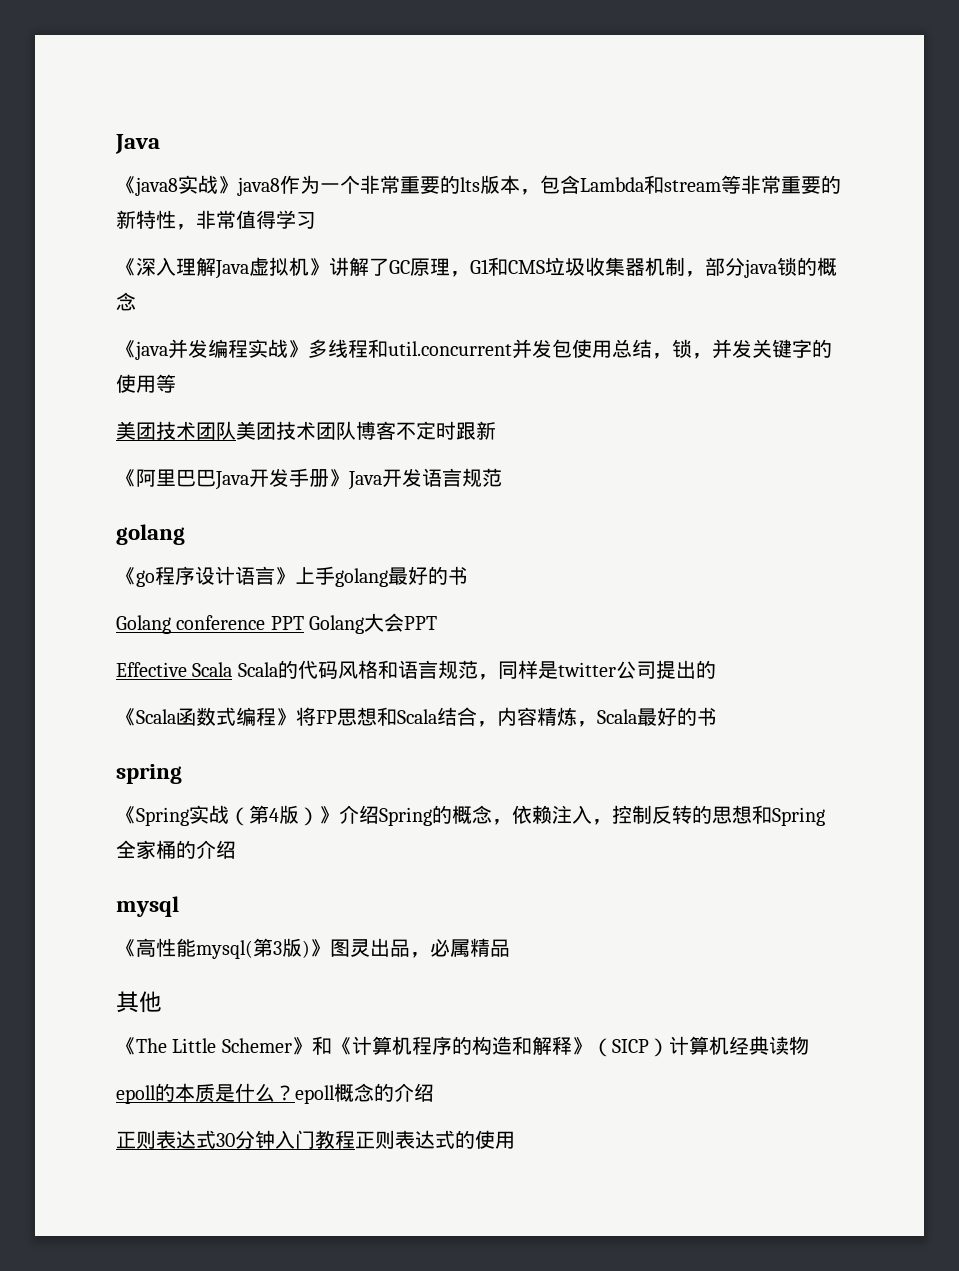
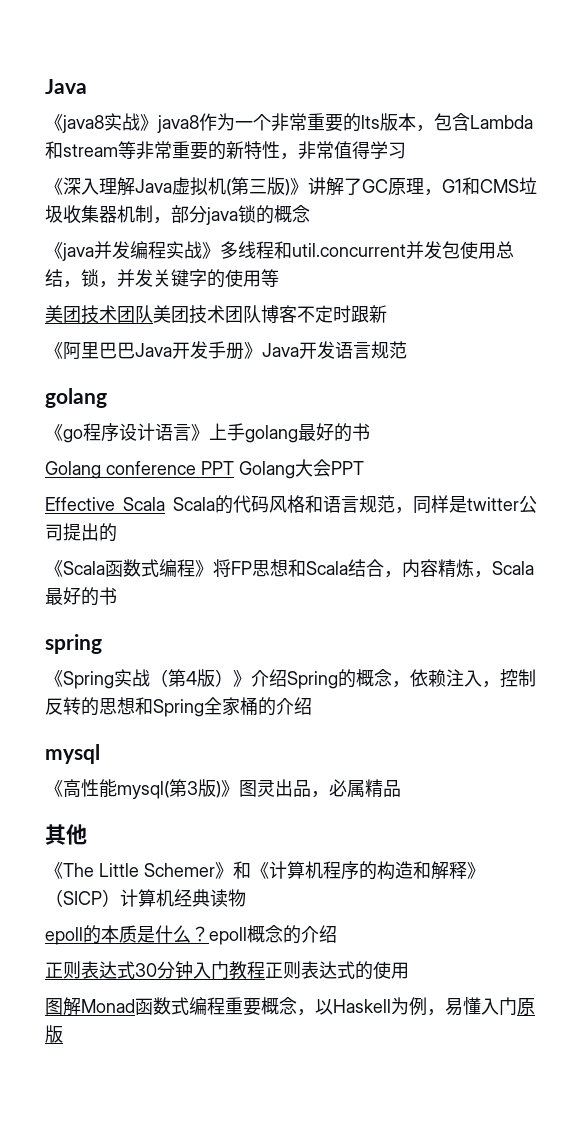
(309, 266) none -> [226,177,290,196] (第三版)
(515, 1140) none -> [45,997,535,1016] [45,1025,63,1043] // 图解Monad函数式编程重要概念，以Haskell为例，易懂入门原版

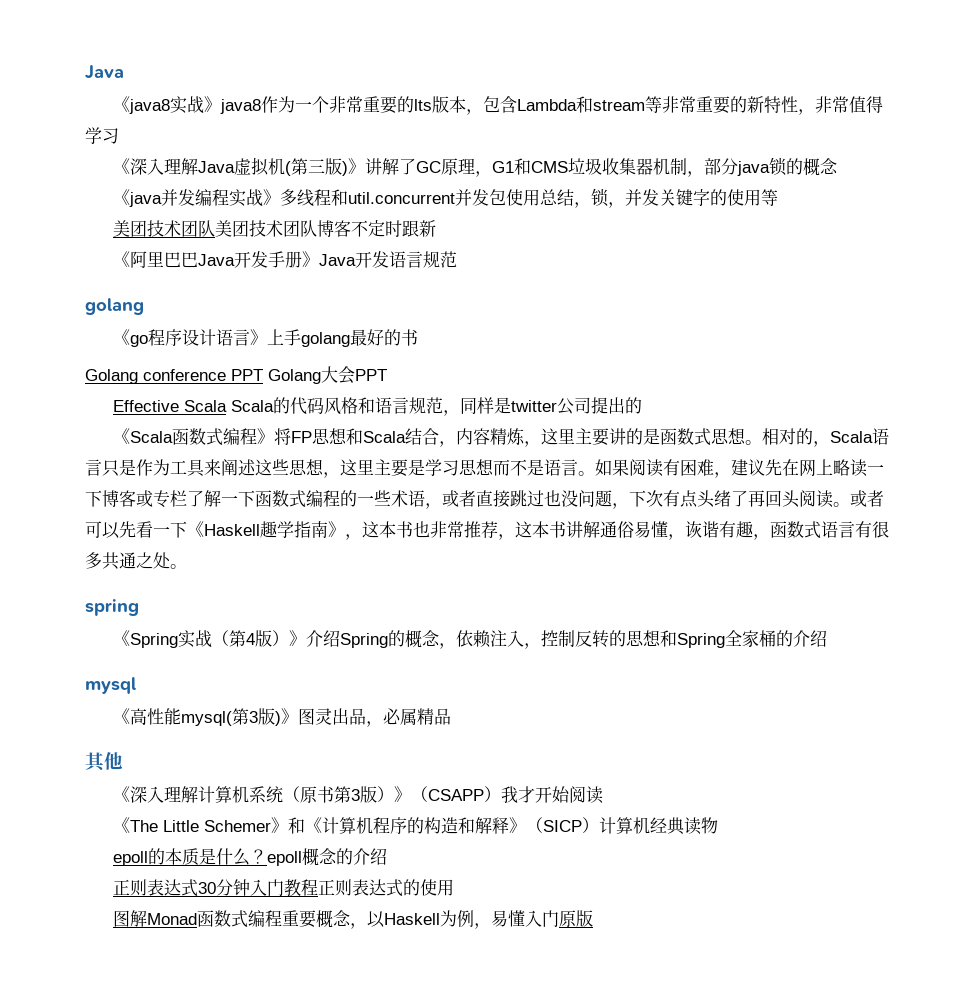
[492,561,534,575] [45,587,117,606] Scala最好的书 -> [540,428,889,447] [85,459,884,478] [85,490,884,509] [85,521,889,540] [85,552,187,570] 这里主要讲的是函数式思想。相对的，Scala语言只是作为工具来阐述这些思想，这里主要是学习思想而不是语言。如果阅读有困难，建议先在网上略读一下博客或专栏了解一下函数式编程的一些术语，或者直接跳过也没问题，下次有点头绪了再回头阅读。或者可以先看一下《Haskell趣学指南》，这本书也非常推荐，这本书讲解通俗易懂，诙谐有趣，函数式语言有很多共通之处。
(87, 834) none -> [112,786,603,804] // 《深入理解计算机系统（原书第3版）》（CSAPP）我才开始阅读

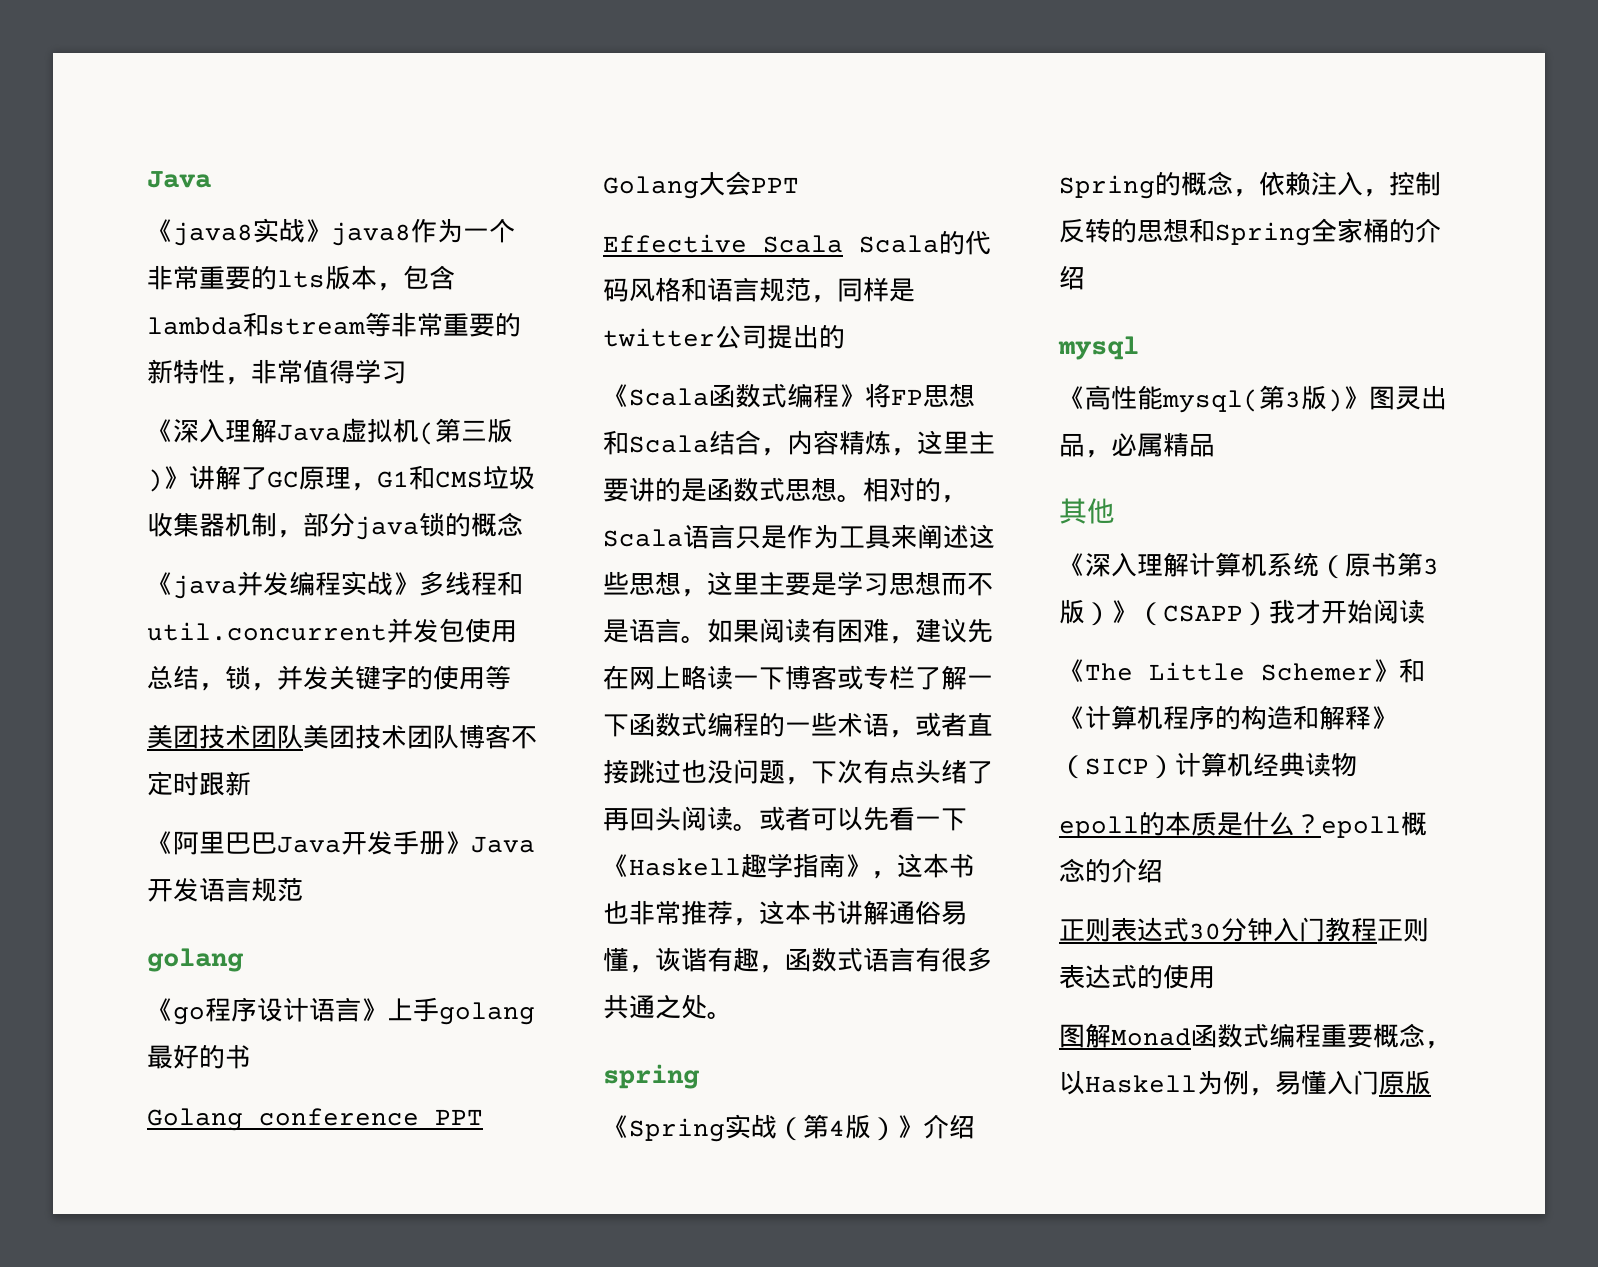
[516,99,577,111] Lambda -> [147,317,243,335] lambda

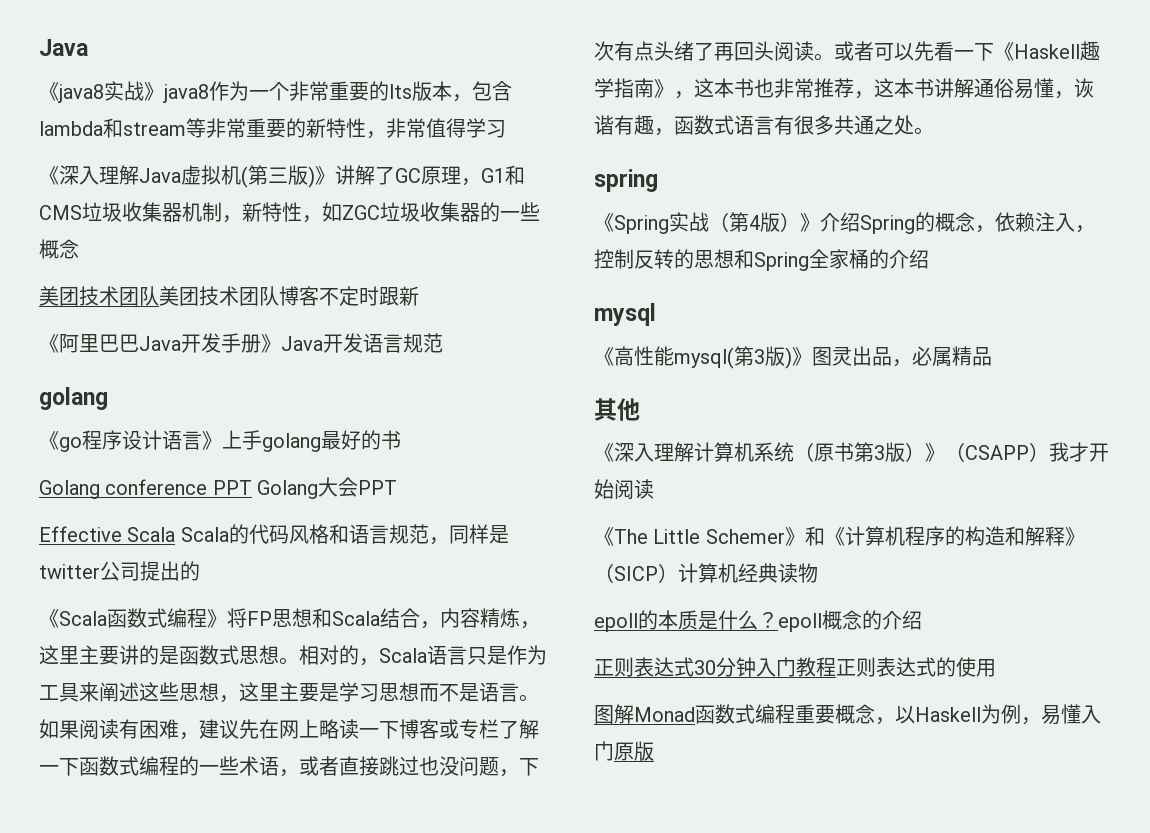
[303,512,523,540] [147,571,523,599] [147,618,517,643] [147,665,511,691] 部分java锁的概念 // 《java并发编程实战》多线程和util.concurrent并发包使用总结，锁，并发关键字的使用等 -> [242,202,540,223] [39,239,79,259] 新特性，如ZGC垃圾收集器的一些概念

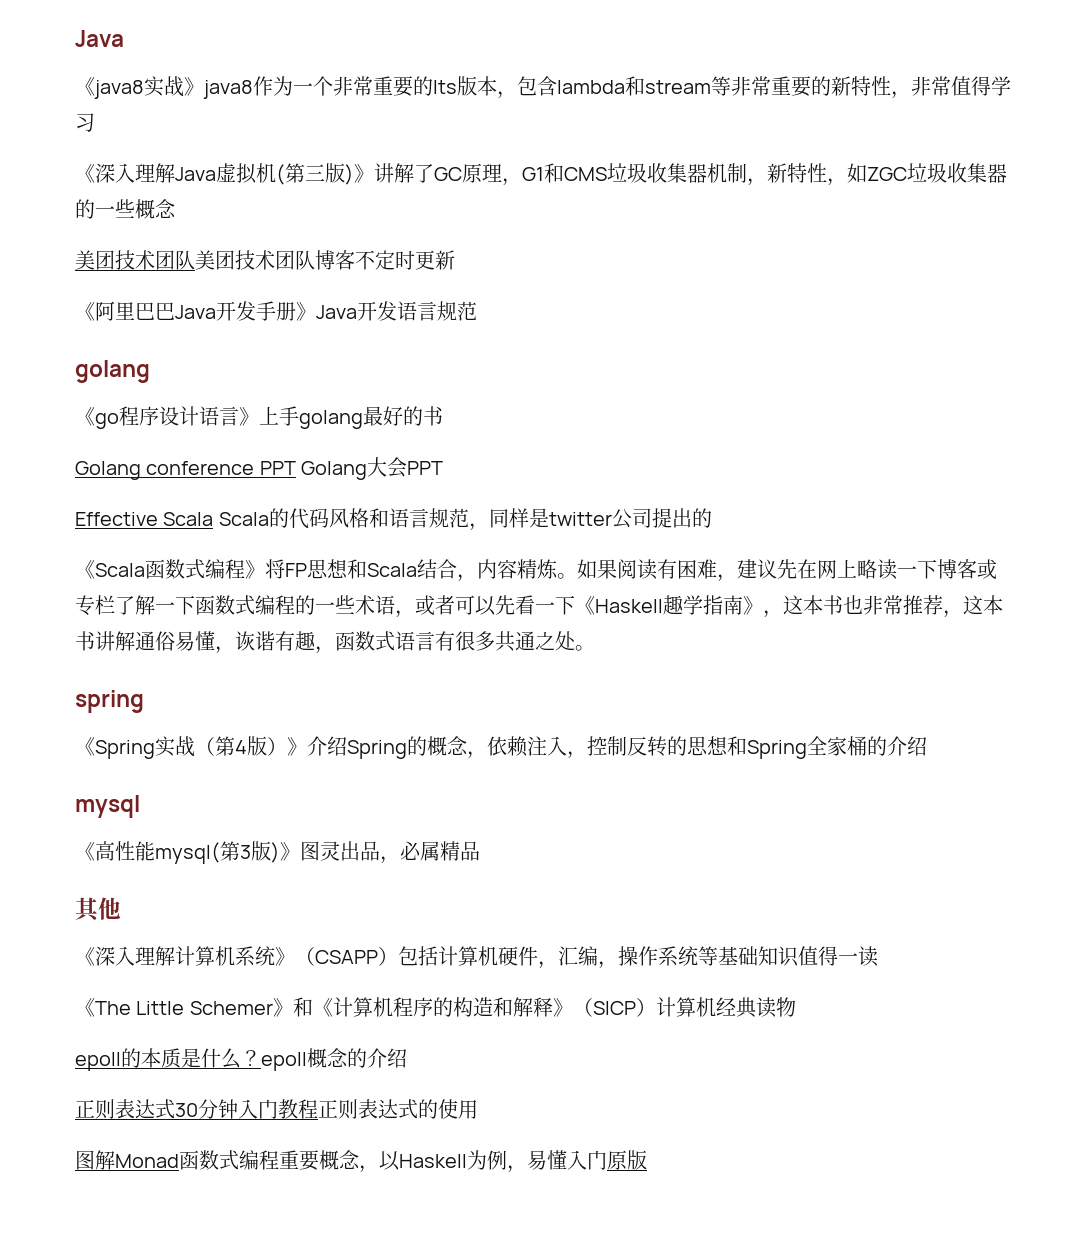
[379,287,399,306] 跟 -> [415,250,435,270] 更
[520,621,540,629] [39,645,547,666] [39,682,519,703] ，这里主要讲的是函数式思想。相对的，Scala语言只是作为工具来阐述这些思想，这里主要是学习思想而不是语言 -> (558, 569) none
[339,756,539,777] [594,41,874,61] 直接跳过也没问题，下次有点头绪了再回头阅读。或者 -> (455, 605) none
[794,442,1109,462] [594,479,634,499] （原书第3版）》（CSAPP）我才开始阅 -> [275,946,858,969] 》（CSAPP）包括计算机硬件，汇编，操作系统等基础知识值得一

